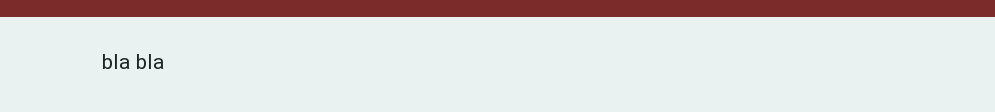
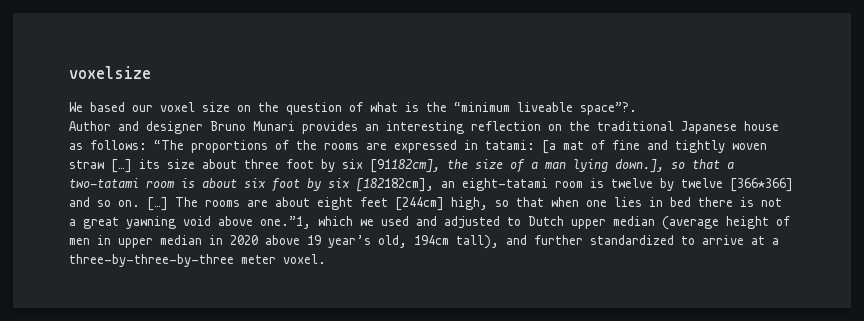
[102,54,164,69] bla bla -> [69,66,151,79] [69,102,637,115] [69,121,779,134] [69,140,767,154] [69,159,734,173] [69,178,793,192] [69,197,782,211] [69,216,790,230] [69,235,779,249] [69,254,326,267] voxelsize // We based our voxel size on the question of what is the “minimum liveable space”?. // Author and designer Bruno Munari provides an interesting reflection on the traditional Japanese house as follows: “The proportions of the rooms are expressed in tatami: [a mat of fine and tightly woven straw […] its size about three foot by six [91182cm], the size of a man lying down.], so that a two-tatami room is about six foot by six [182182cm], an eight-tatami room is twelve by twelve [366*366] and so on. […] The rooms are about eight feet [244cm] high, so that when one lies in bed there is not a great yawning void above one.”1, which we used and adjusted to Dutch upper median (average height of men in upper median in 2020 above 19 year’s old, 194cm tall), and further standardized to arrive at a three-by-three-by-three meter voxel.

